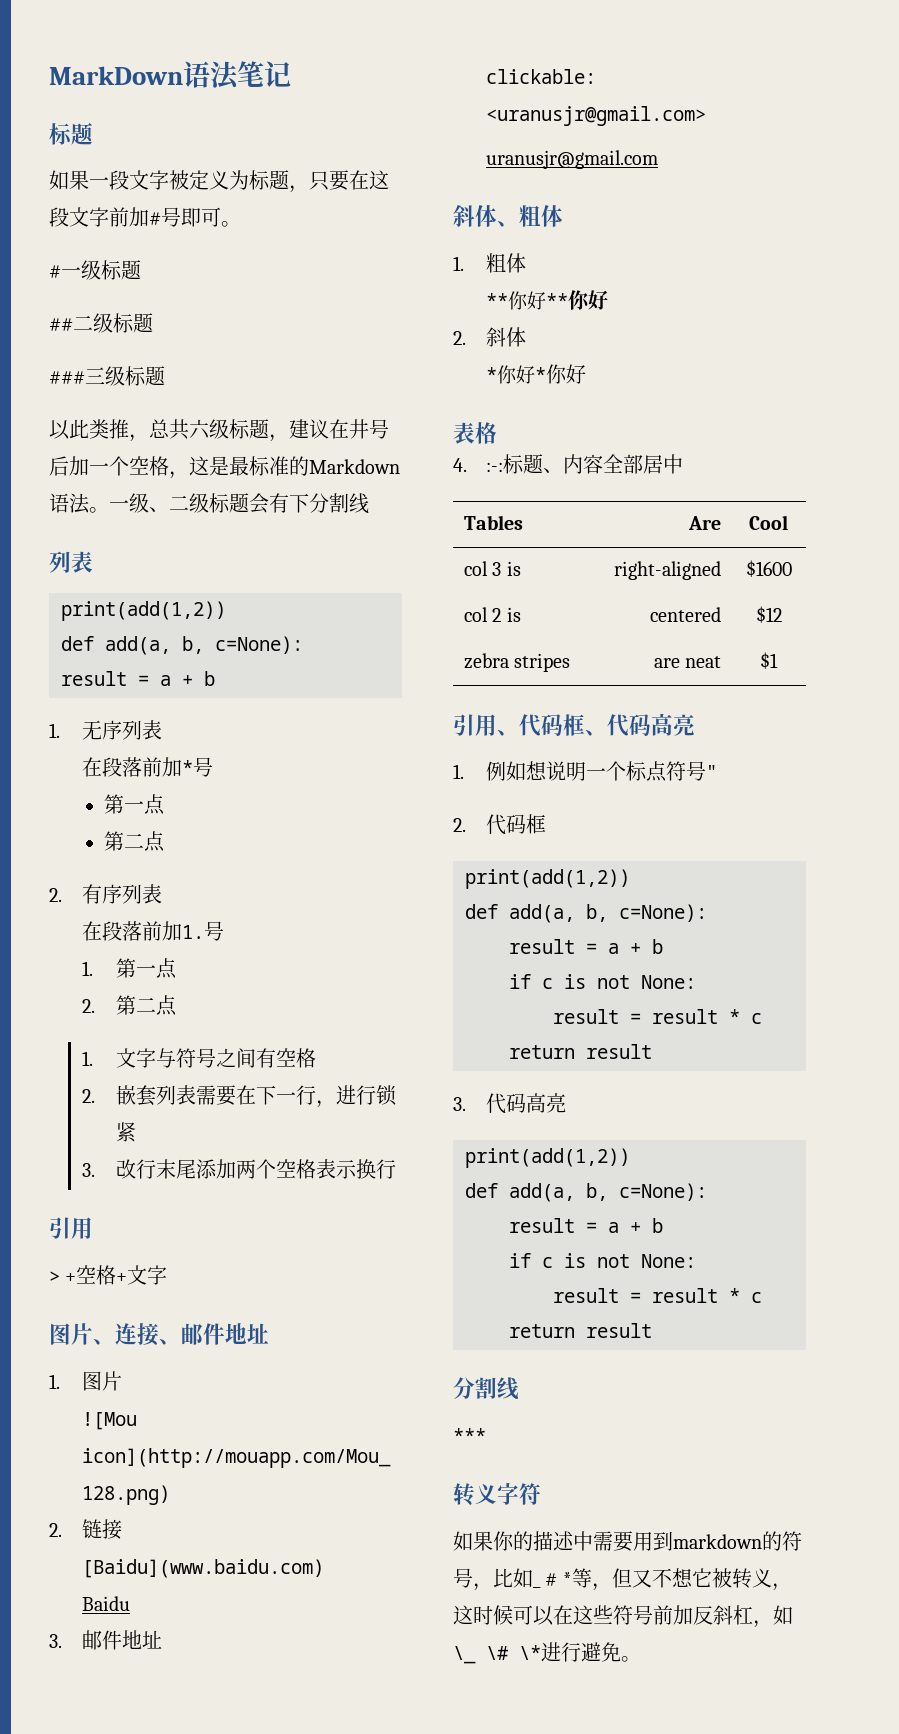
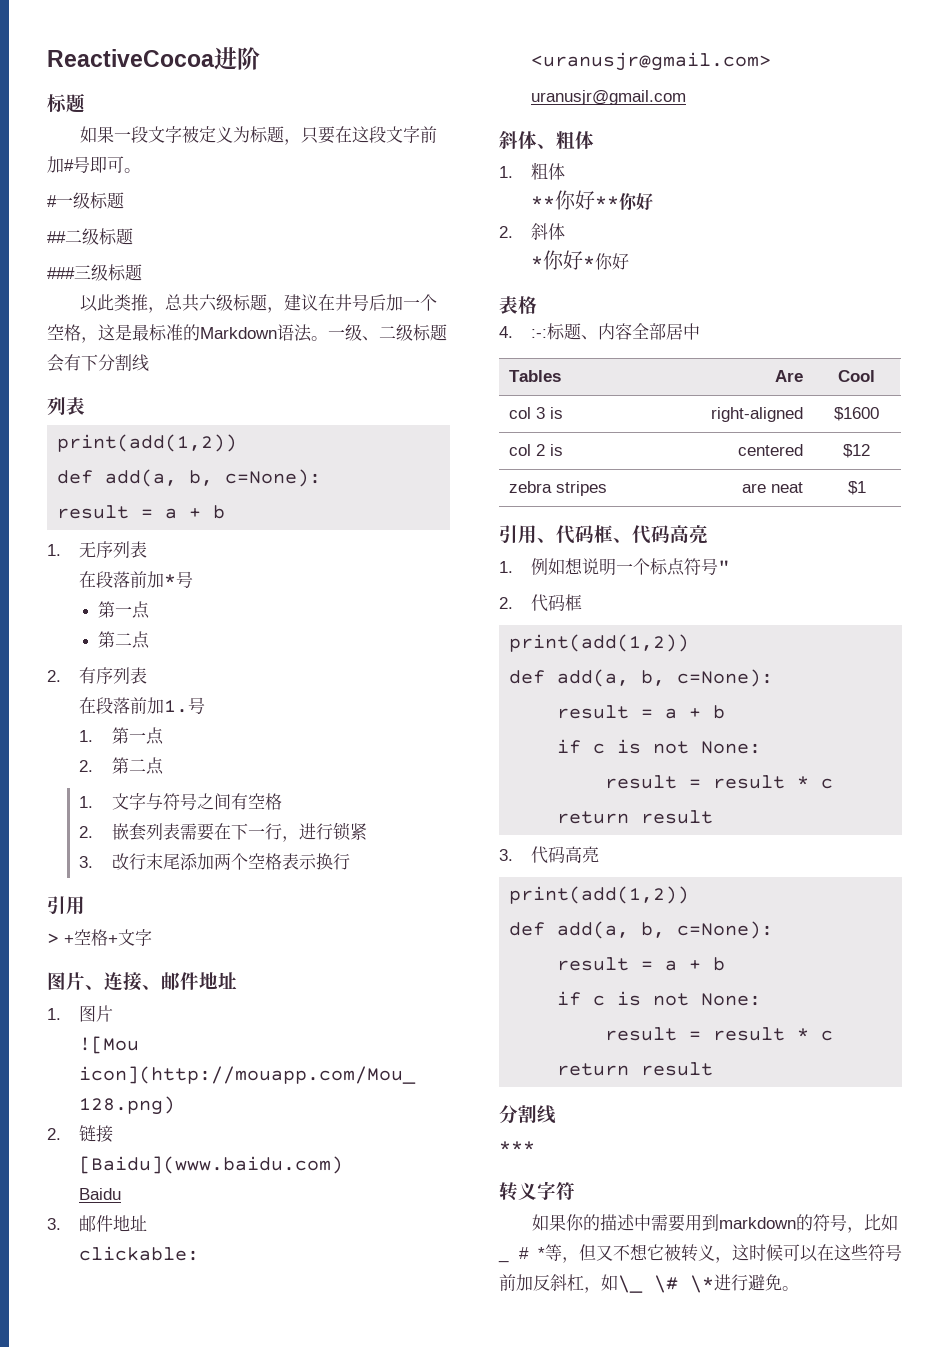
[49,61,291,90] MarkDown语法笔记 -> [47,47,260,70] ReactiveCocoa进阶

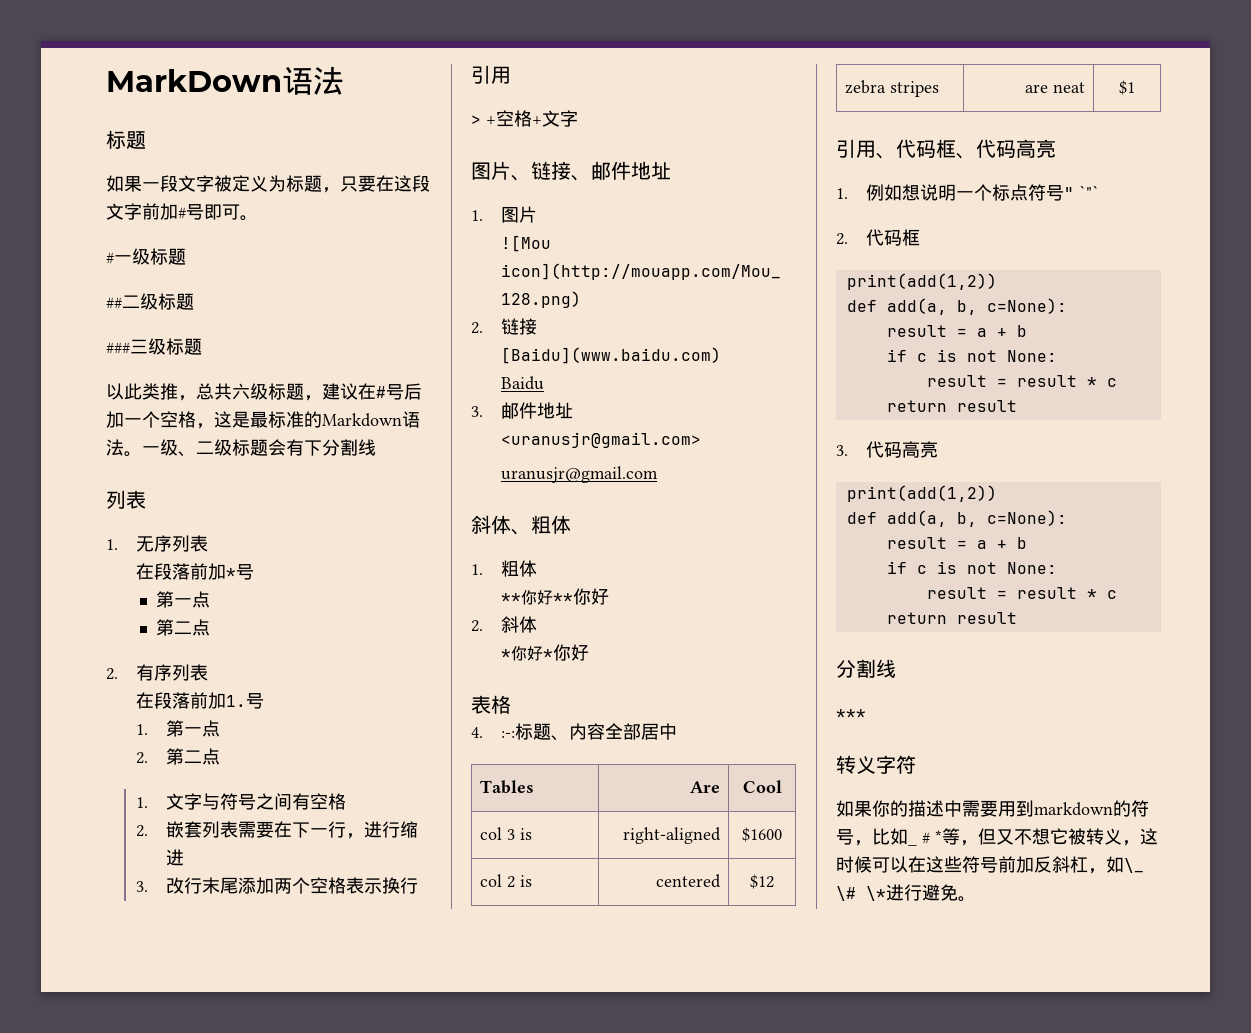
[47,47,260,70] ReactiveCocoa进阶 -> [106,66,344,95] MarkDown语法
[335,294,353,311] 井 -> [376,386,386,398] #
[57,434,238,452] [57,469,322,487] [57,505,226,519] // print(add(1,2)) // def add(a, b, c=None): // result = a + b -> (146, 499) none
[332,822,367,841] 锁紧 -> [400,821,419,838] [166,849,185,866] 缩进
[104,972,123,991] 连 -> [531,161,551,180] 链
[79,1246,200,1261] clickable: -> (574, 410) none
(731, 566) none -> [1079,185,1100,199] `"`

